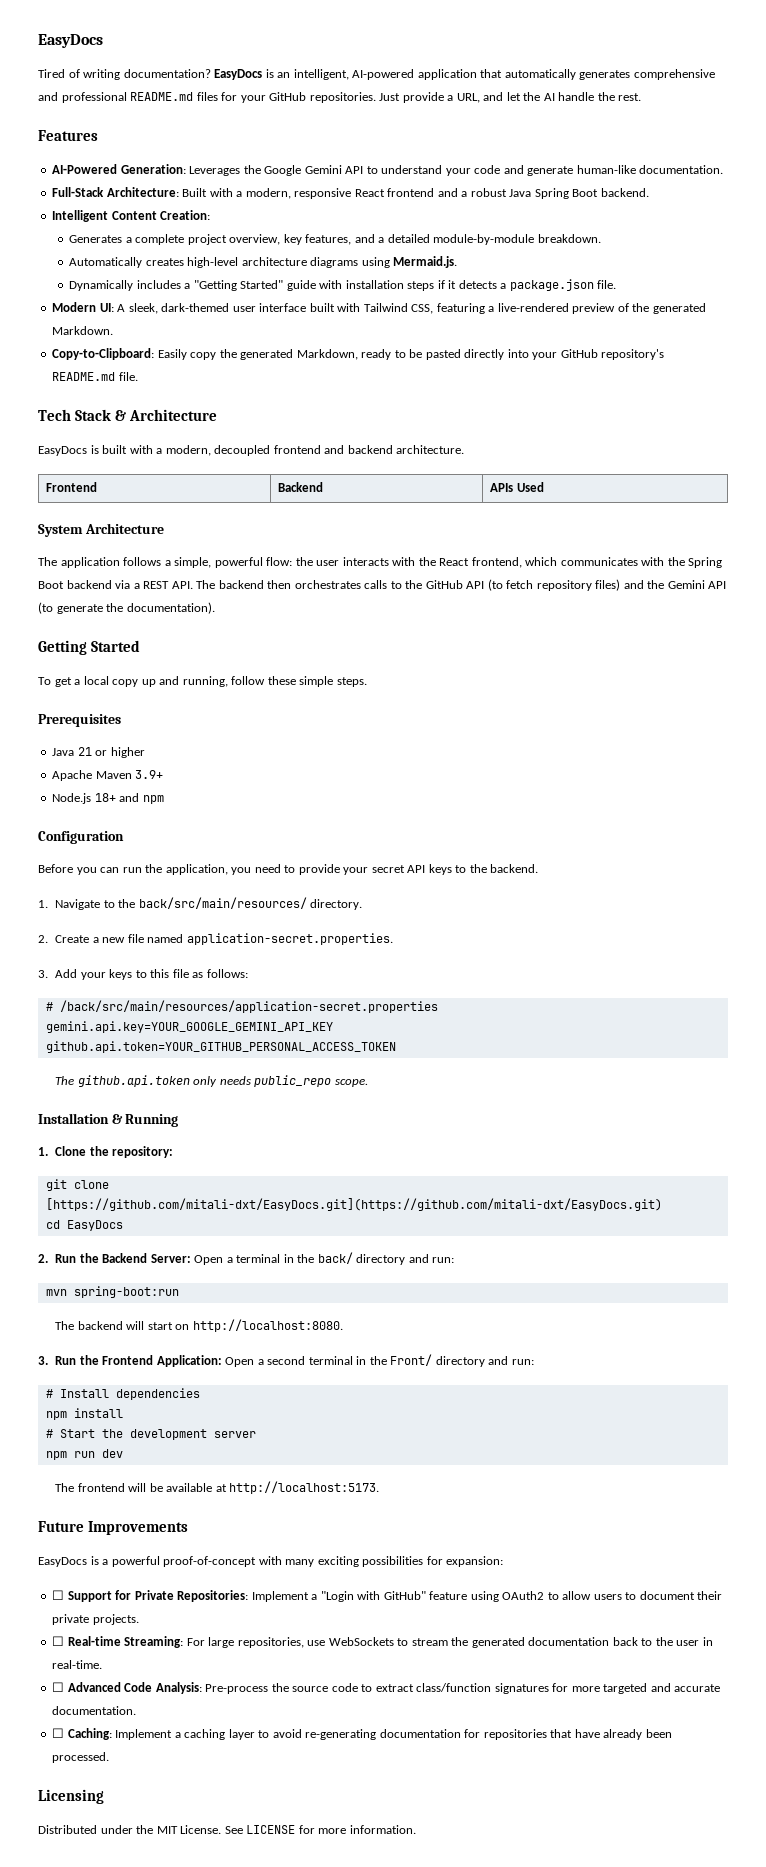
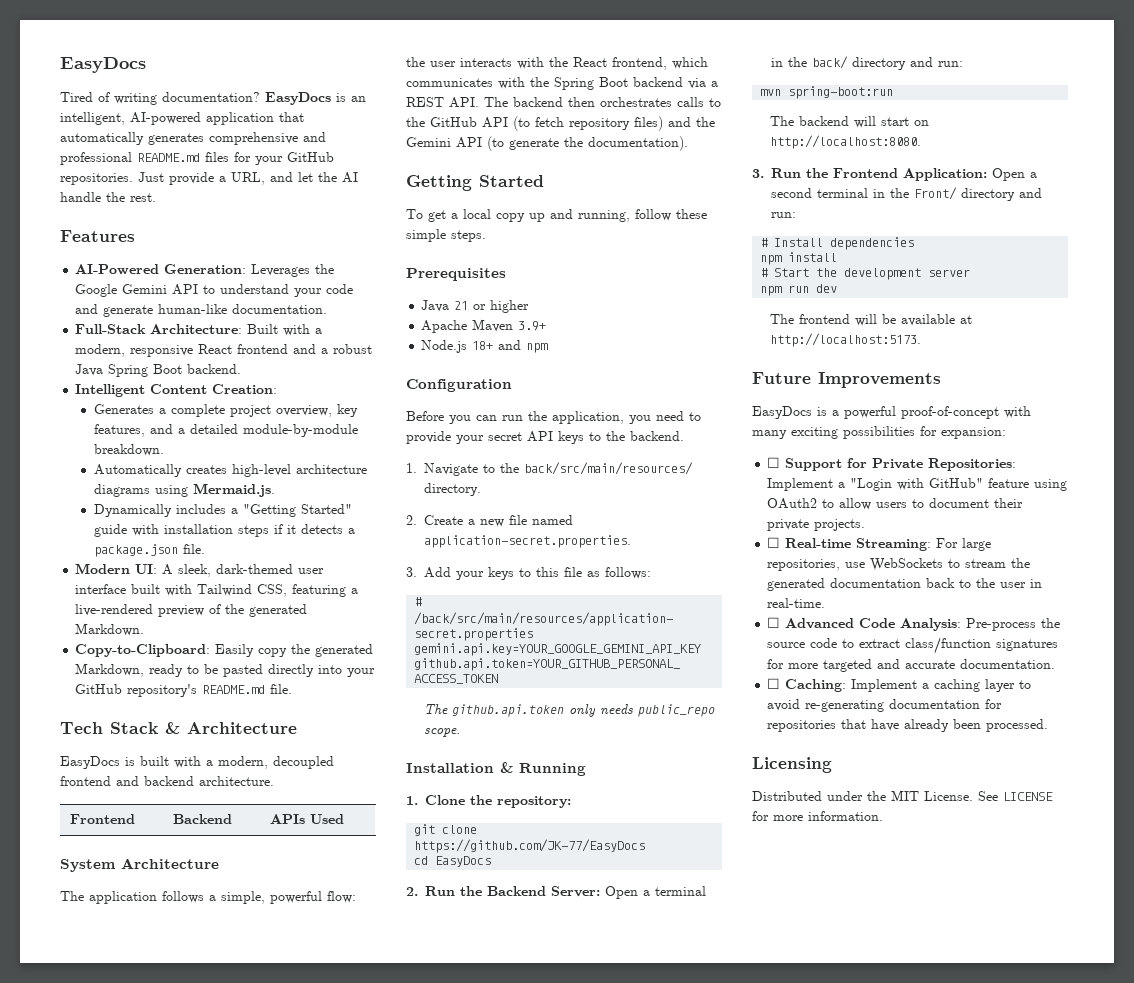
[45,1198,662,1211] [https://github.com/mitali-dxt/EasyDocs.git](https://github.com/mitali-dxt/EasyDocs.git) -> [414,839,646,853] https://github.com/JK-77/EasyDocs

